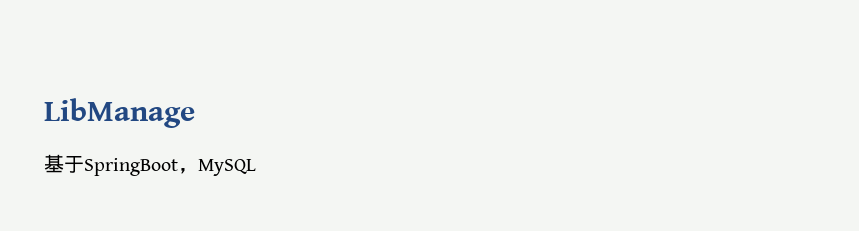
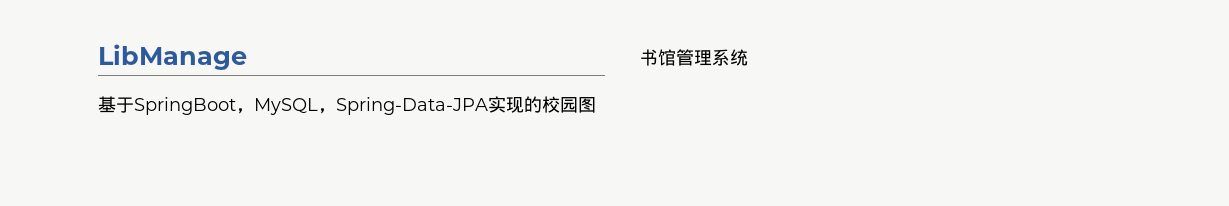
(256, 167) none -> [318,96,596,115] [640,49,748,66] ，Spring-Data-JPA实现的校园图书馆管理系统

